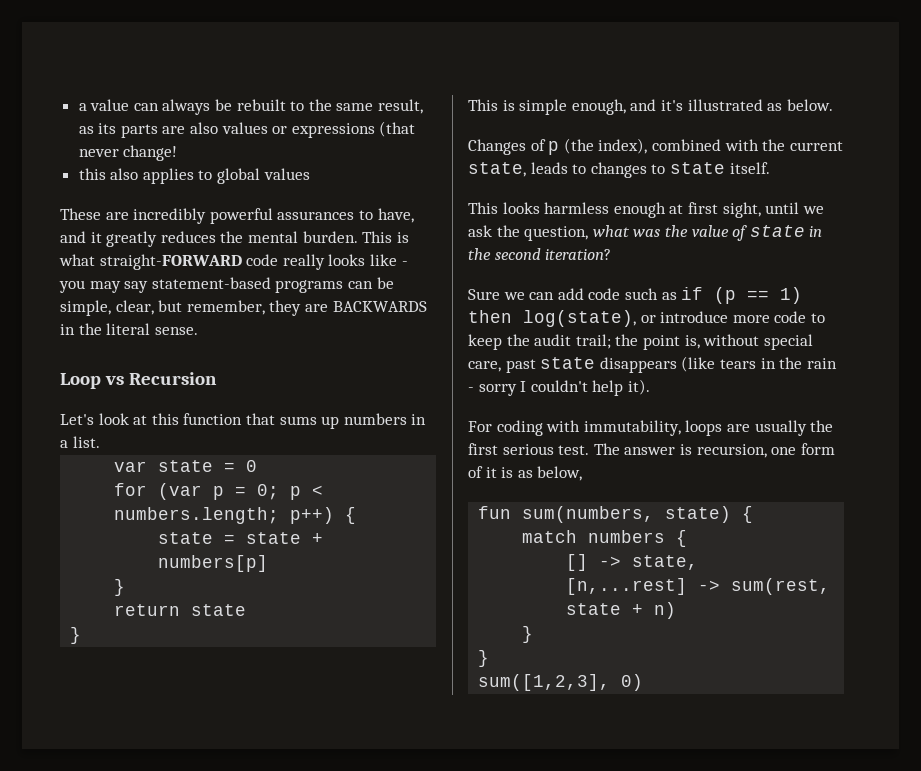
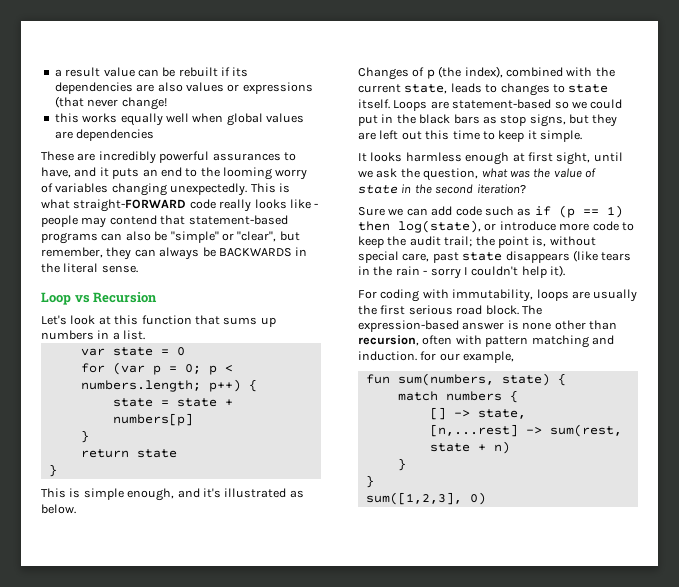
[78,103,87,111] a -> [54,67,101,77] a result
[162,99,211,115] always -> (159, 73) none
[290,99,424,114] [78,123,158,138] to the same result, as its parts -> [221,67,249,77] [54,82,133,94] if its dependencies
[110,168,213,184] also applies to -> [82,113,224,126] works equally well when
(310, 174) none -> [54,129,155,141] are dependencies
[106,231,358,247] greatly reduces the mental burden. -> [112,167,308,180] [41,183,248,196] puts an end to the looming worry of variables changing unexpectedly.
[59,277,394,293] [60,300,328,316] you may say statement-based programs can be simple, clear, but remember, they are -> [41,215,288,228] [41,231,300,244] [41,247,216,260] people may contend that statement-based programs can also be "simple" or "clear", but remember, they can always be
[468,202,498,214] // This -> [393,99,623,111] [358,114,618,127] [358,130,582,142] [358,153,367,162] Loops are statement-based so we could put in the black bars as stop signs, but they are left out this time to keep it simple. // It
[558,443,835,458] [468,466,583,481] test. The answer is recursion, one form of it is as below, -> [456,305,542,315] [358,320,617,332] [358,335,614,348] [358,351,515,363] road block. The expression-based answer is none other than recursion, often with pattern matching and induction. for our example,

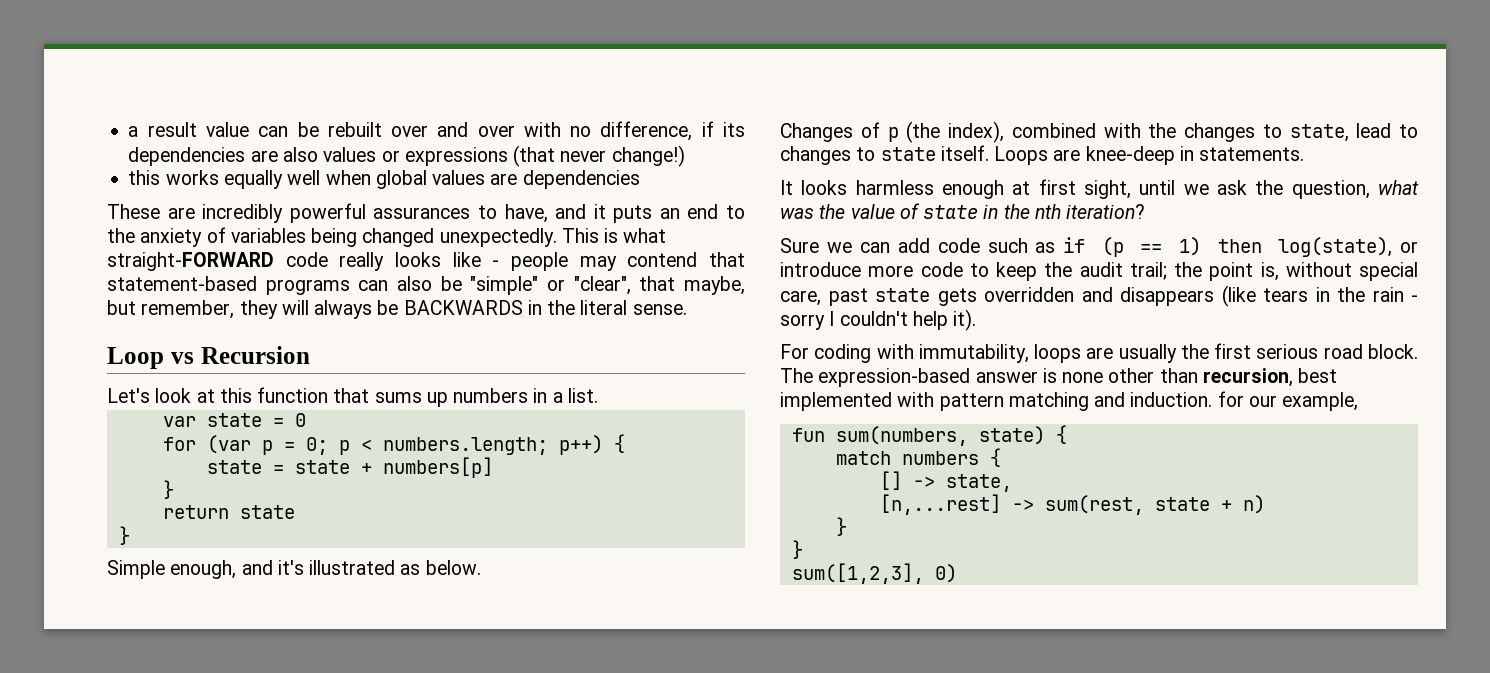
(218, 72) none -> [391,121,693,141] over and over with no difference,
[121,97,167,110] change! -> [611,145,685,167] change!)
[223,167,308,180] [41,183,167,196] looming worry of variables changing -> [140,227,435,247] anxiety of variables being changed
(277, 236) none -> [639,276,745,295] that maybe,
[134,249,156,257] can -> [281,300,309,315] will
[41,488,124,500] This is simple -> [107,560,165,579] Simple
[358,83,482,94] current state, leads -> [1184,123,1392,142] changes to state, lead
[452,99,623,109] [358,114,618,127] [358,130,582,142] statement-based so we could put in the black bars as stop signs, but they are left out this time to keep it simple. -> [1085,146,1305,165] knee-deep in statements.
[435,184,474,194] second -> [1034,204,1061,219] nth
(503, 256) none -> [937,287,1113,306] gets overridden and
[422,335,453,345] often -> [1298,368,1338,383] [780,392,892,411] best implemented

